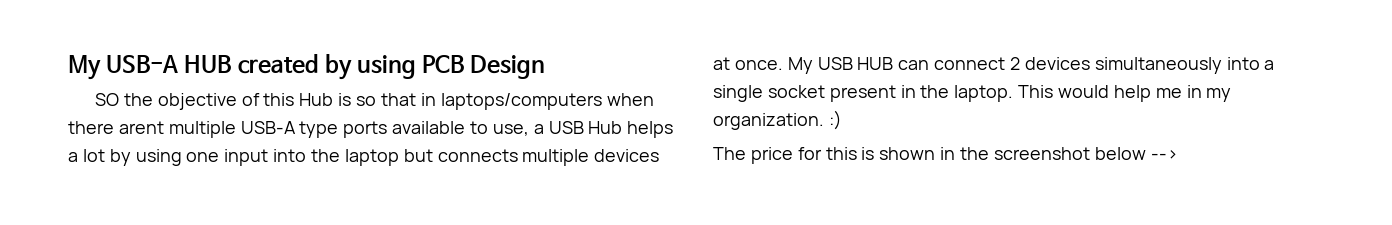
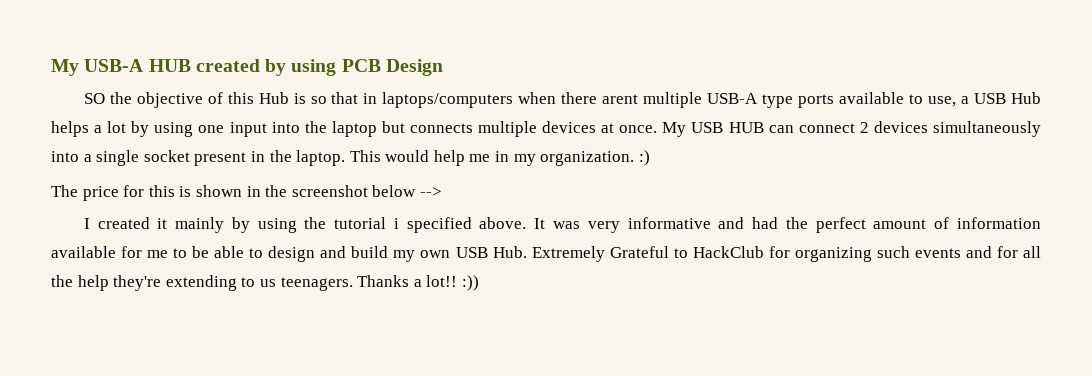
(1178, 155) none -> [83,217,1042,233] [51,246,1041,262] [51,275,479,291] // I created it mainly by using the tutorial i specified above. It was very informative and had the perfect amount of information available for me to be able to design and build my own USB Hub. Extremely Grateful to HackClub for organizing such events and for all the help they're extending to us teenagers. Thanks a lot!! :))

